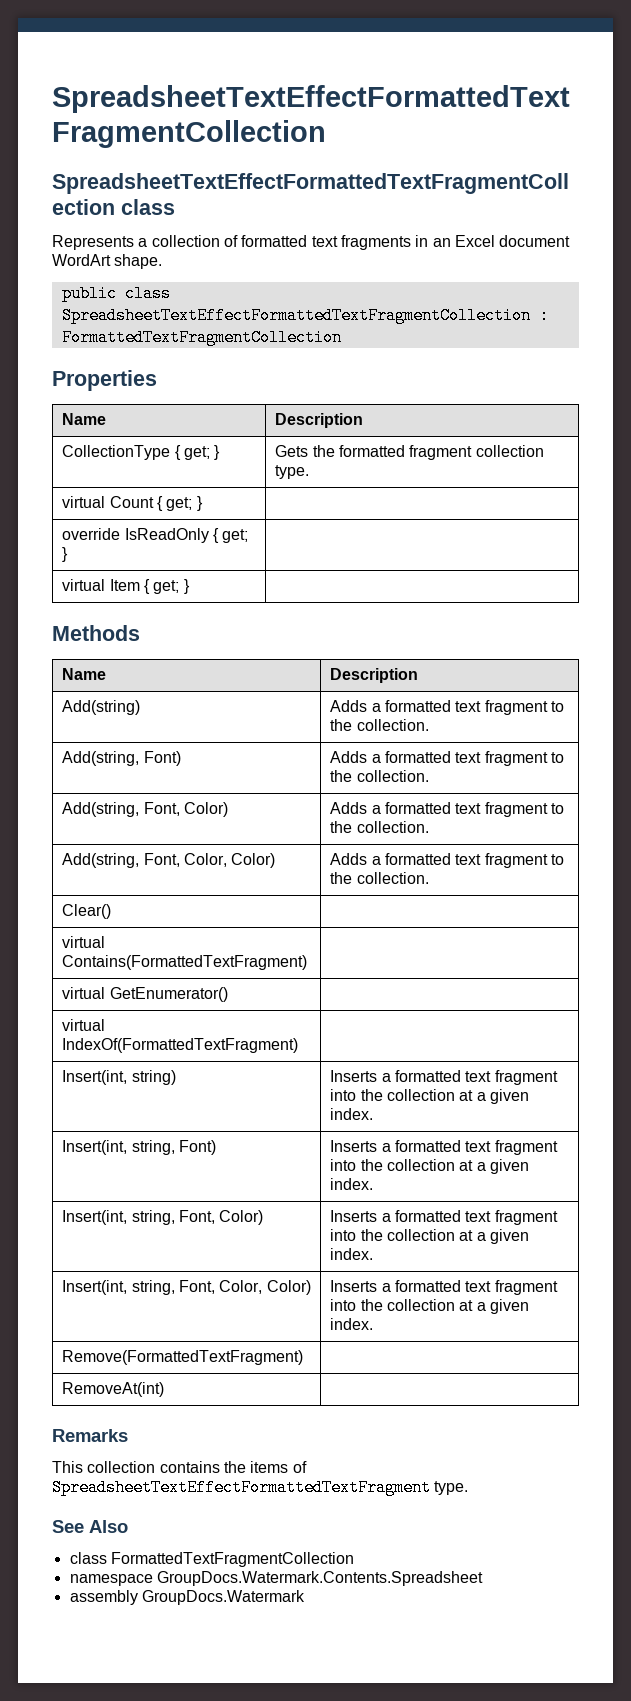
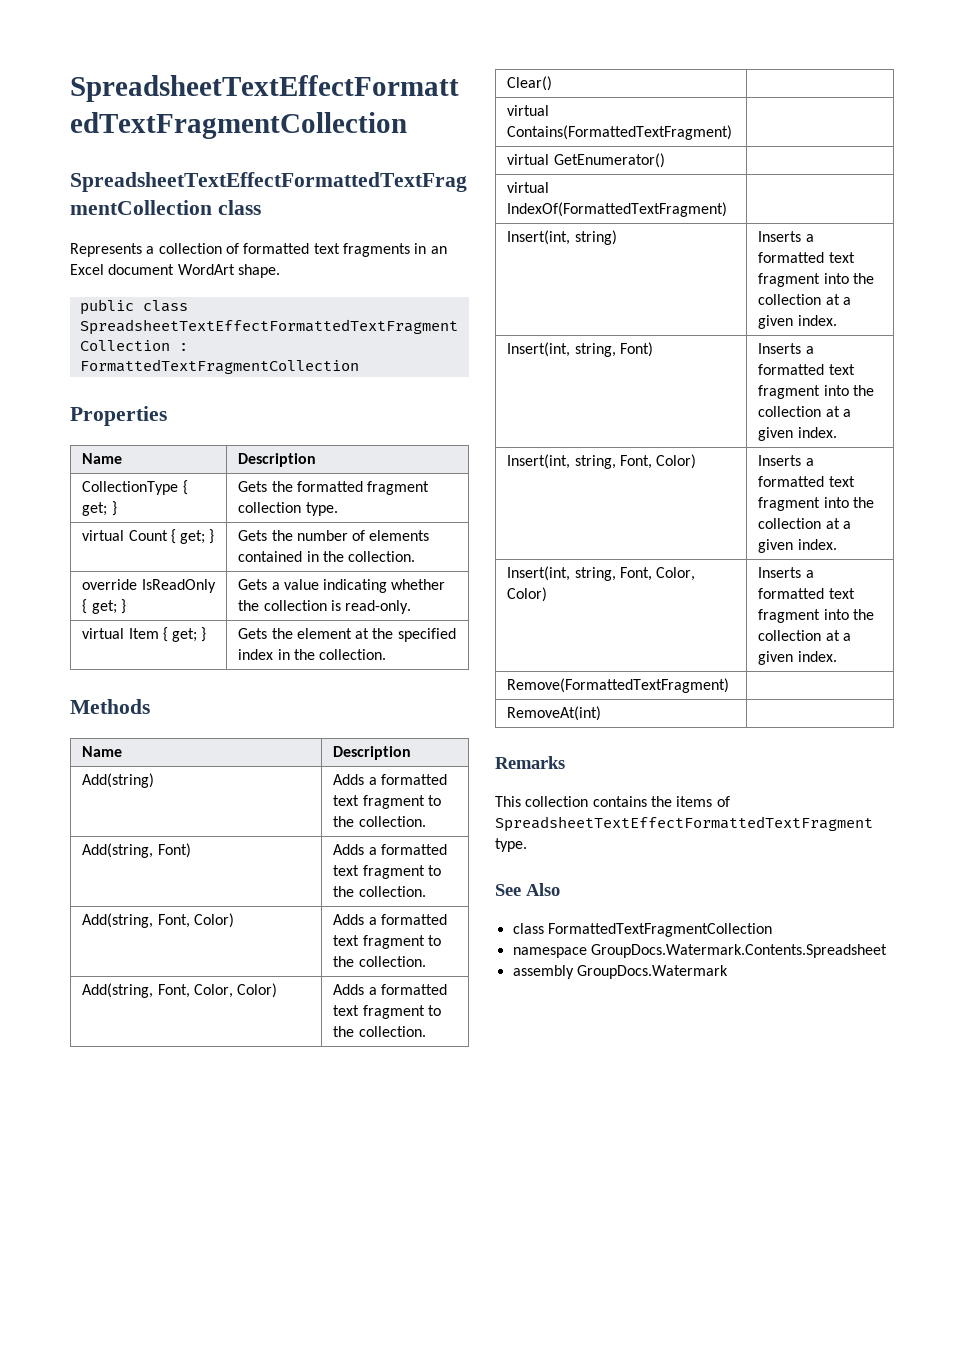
(203, 503) none -> [238,530,430,541] [238,551,416,562] Gets the number of elements contained in the collection.
(69, 554) none -> [238,579,446,593] [238,600,412,614] Gets a value indicating whether the collection is read-only.
(190, 586) none -> [238,628,456,642] [238,649,387,660] Gets the element at the specified index in the collection.

